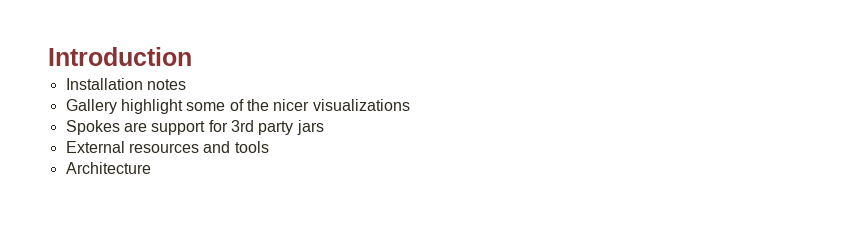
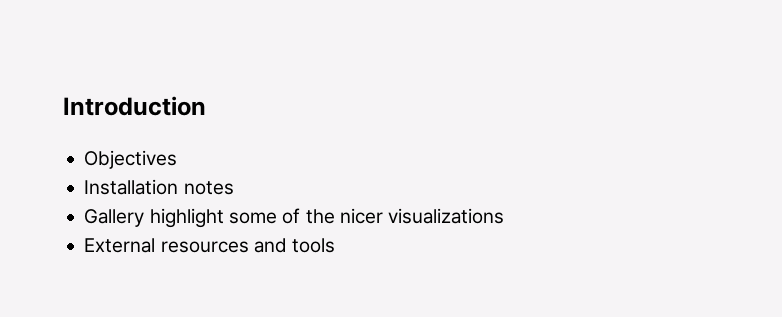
(192, 56) none -> [84,150,178,169] // Objectives
[65,120,324,135] // Spokes are support for 3rd party jars -> (505, 216) none
[65,162,151,174] // Architecture -> (336, 245) none

